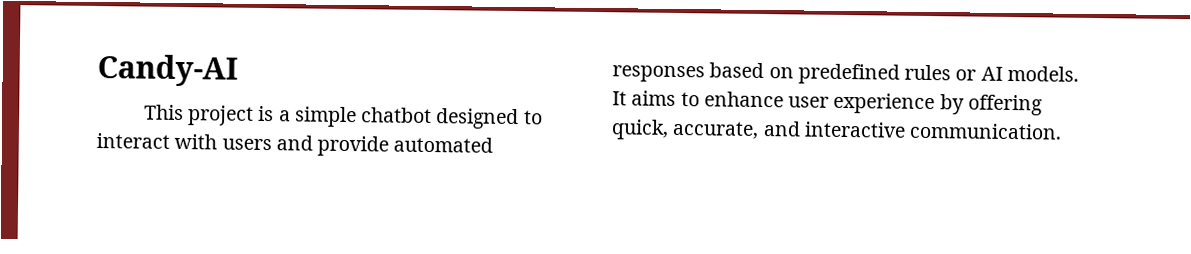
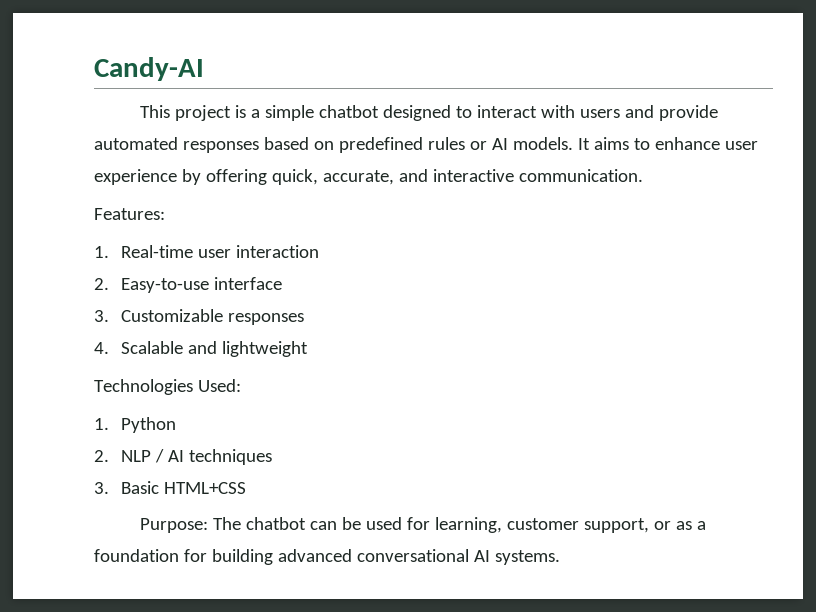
(1063, 131) none -> [94,208,165,220] [94,245,320,258] [94,277,283,293] [94,309,305,325] [94,341,309,357] [94,379,241,395] [94,417,177,433] [94,449,273,465] [94,481,247,494] [139,517,706,533] [94,549,560,565] // Features: // 1. Real-time user interaction // 2. Easy-to-use interface // 3. Customizable responses // 4. Scalable and lightweight // Technologies Used: // 1. Python // 2. NLP / AI techniques // 3. Basic HTML+CSS // Purpose: The chatbot can be used for learning, customer support, or as a foundation for building advanced conversational AI systems.

